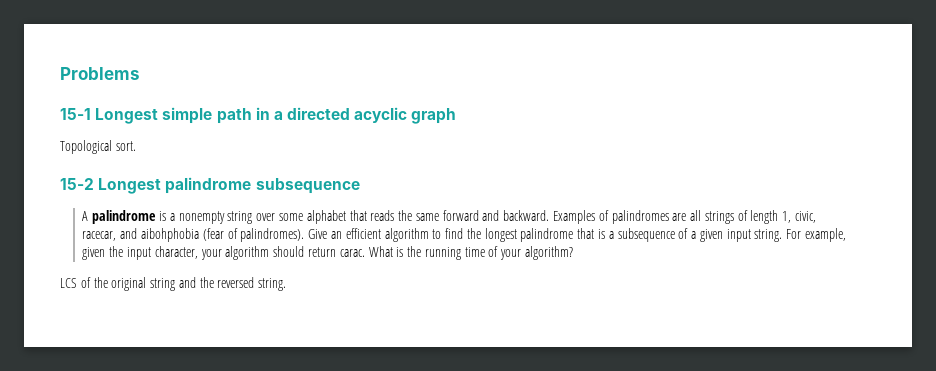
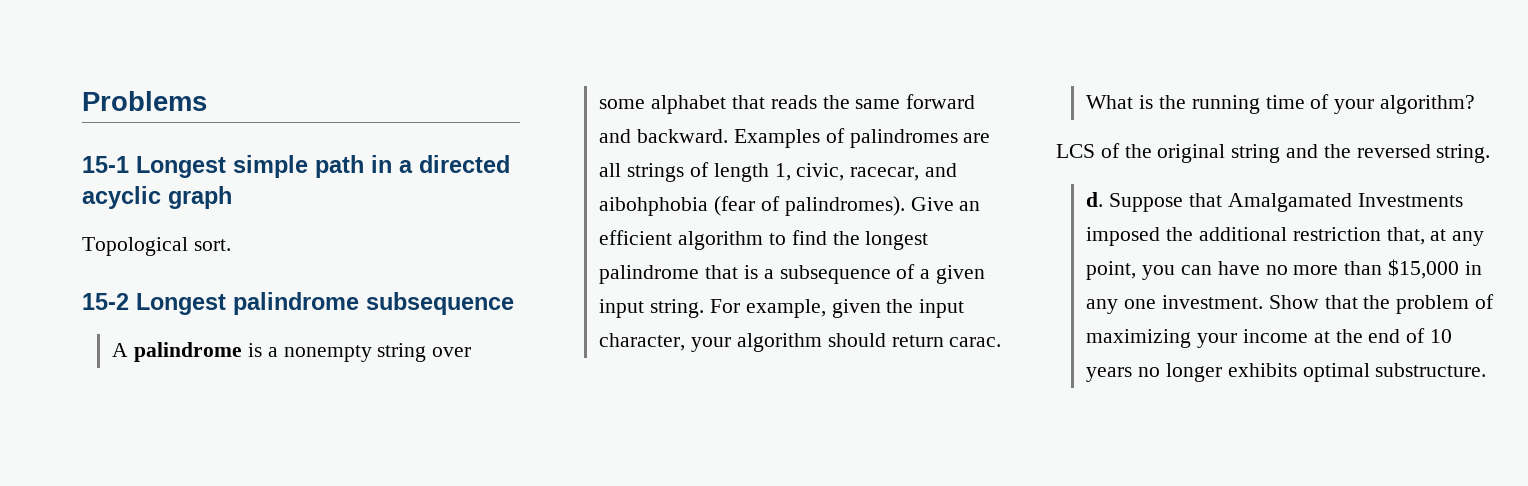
(287, 284) none -> [1086,192,1463,212] [1086,227,1485,246] [1086,259,1482,280] [1086,294,1494,314] [1086,328,1452,348] [1086,363,1487,382] // d. Suppose that Amalgamated Investments imposed the additional restriction that, at any point, you can have no more than $15,000 in any one investment. Show that the problem of maximizing your income at the end of 10 years no longer exhibits optimal substructure.

